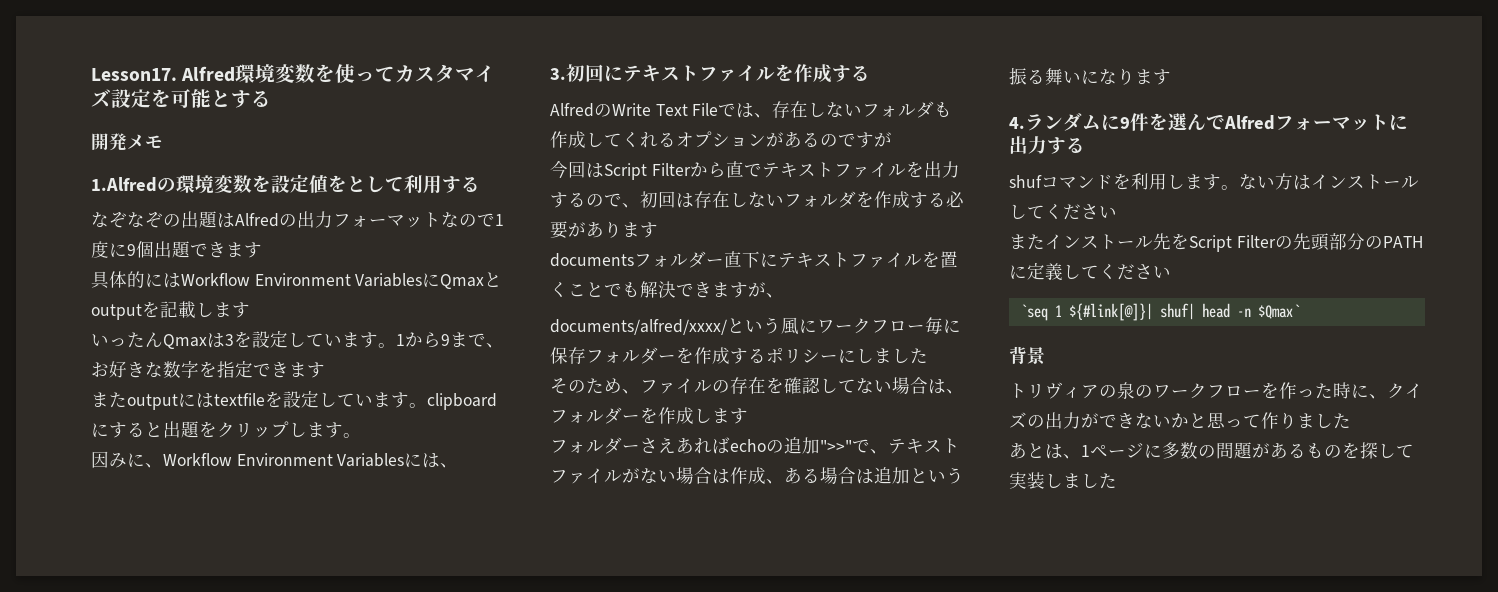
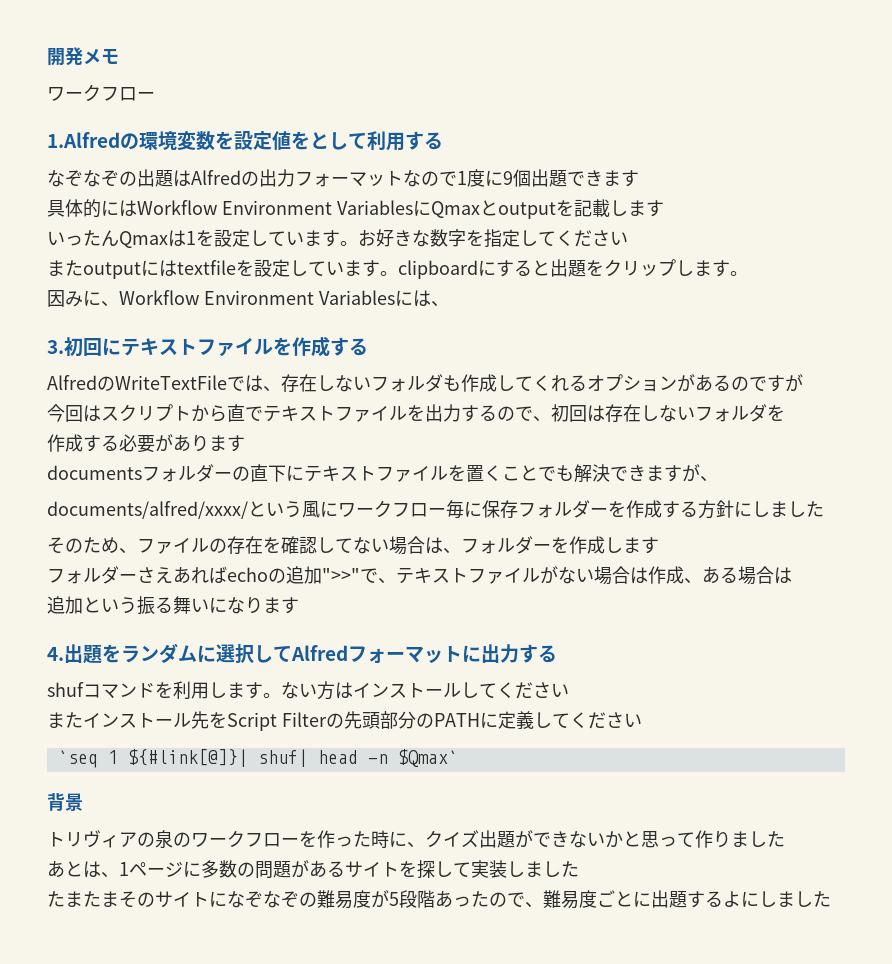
[91,64,496,83] [91,89,271,108] Lesson17. Alfred環境変数を使ってカスタマイズ設定を可能とする // -> (47, 57) none
(163, 141) none -> [47,84,155,102] // ワークフロー
[225,330,504,348] 3を設定しています。1から9まで、 -> [186,229,358,247] 1を設定しています。
[253,362,325,378] できます -> [520,230,628,247] してください
[612,103,719,116] Write Text File -> [115,375,227,390] WriteTextFile
[604,163,691,180] Script Filter -> [101,404,191,422] スクリプト
(874, 199) none -> (785, 413) //
(724, 262) none -> [232,466,250,481] の
[766,348,838,364] ポリシー -> [698,500,734,519] 方針
(874, 476) none -> (792, 575) //
(1025, 123) none -> [64,644,121,664] 出題を
[1120,113,1225,131] 9件を選んで -> [216,644,292,664] 選択して
[1027,412,1081,429] の出力 -> [479,830,515,848] 出題
[1306,443,1342,459] もの -> [345,861,399,878] サイト
(1117, 481) none -> [47,890,831,909] // たまたまそのサイトになぞなぞの難易度が5段階あったので、難易度ごとに出題するよにしました

